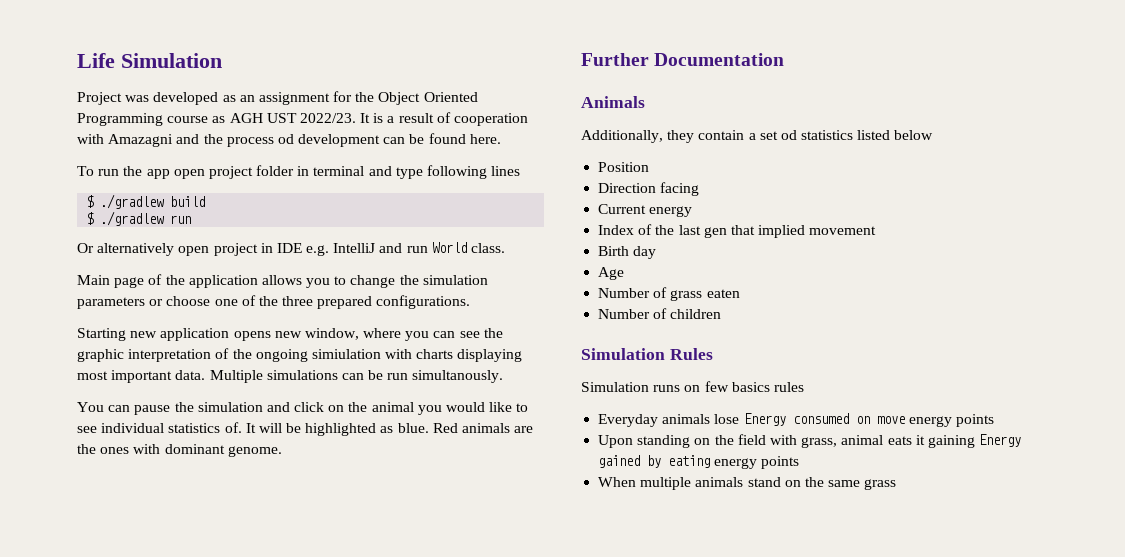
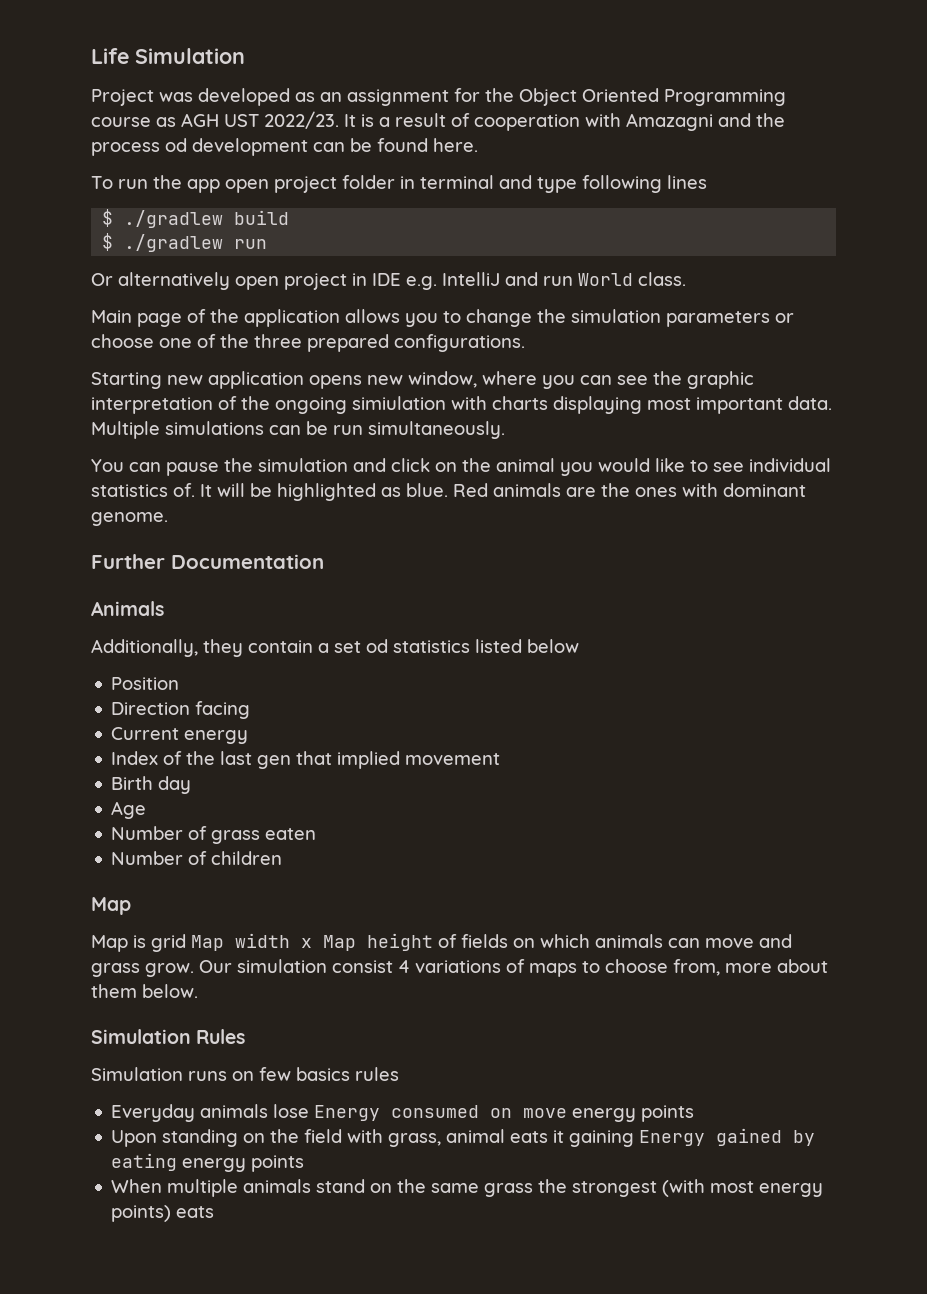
[412,370,504,383] simultanously. -> [368,421,505,439] simultaneously.
(722, 314) none -> [91,897,131,915] [91,933,792,952] [91,959,828,977] [91,984,198,998] // Map // Map is grid Map width x Map height of fields on which animals can move and grass grow. Our simulation consist 4 variations of maps to choose from, more about them below.
(897, 484) none -> [538,1179,824,1197] [111,1205,215,1222] the strongest (with most energy points) eats

